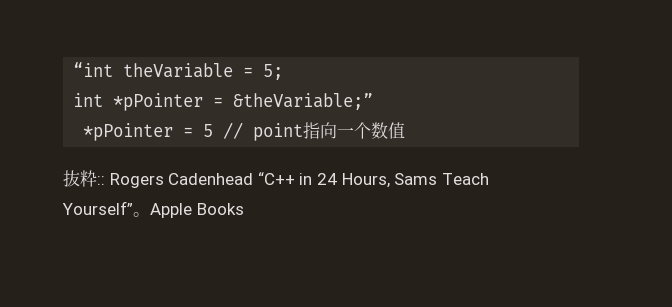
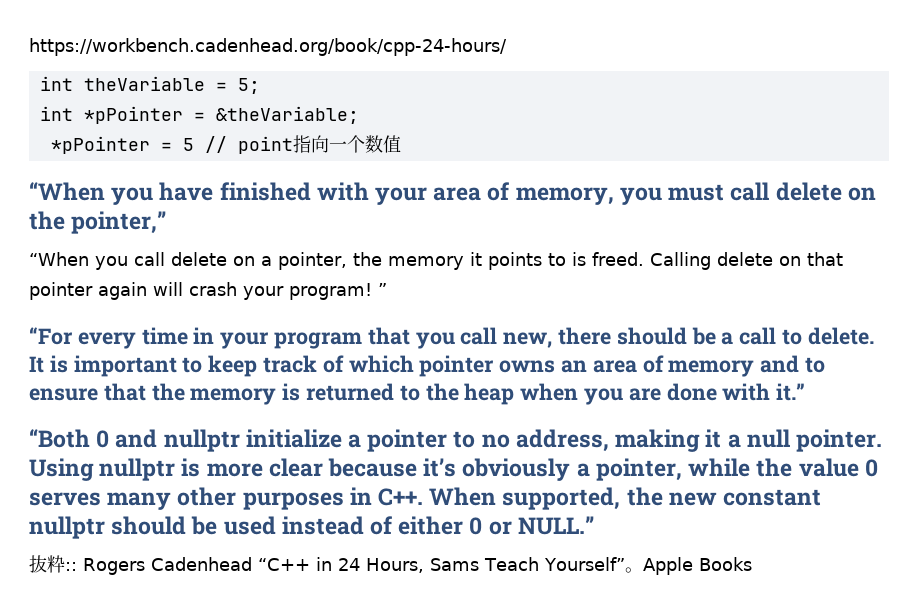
[73,62,114,77] “int -> [29,38,507,56] [39,76,73,91] https://workbench.cadenhead.org/book/cpp-24-hours/ // int
[233,93,374,110] &theVariable;” -> [215,106,359,124] &theVariable;
(406, 130) none -> [29,182,876,205] [29,211,167,234] [29,252,843,270] [29,282,387,300] [29,327,874,349] [29,355,826,377] [29,383,806,405] [29,429,882,452] [29,458,878,481] [29,487,822,510] [29,516,594,539] // “When you have finished with your area of memory, you must call delete on the pointer,” // “When you call delete on a pointer, the memory it points to is freed. Calling delete on that pointer again will crash your program! ” // “For every time in your program that you call new, there should be a call to delete. It is important to keep track of which pointer owns an area of memory and to ensure that the memory is returned to the heap when you are done with it.” // “Both 0 and nullptr initialize a pointer to no address, making it a null pointer. Using nullptr is more clear because it’s obviously a pointer, while the value 0 serves many other purposes in C++. When supported, the new constant nullptr should be used instead of either 0 or NULL.”

